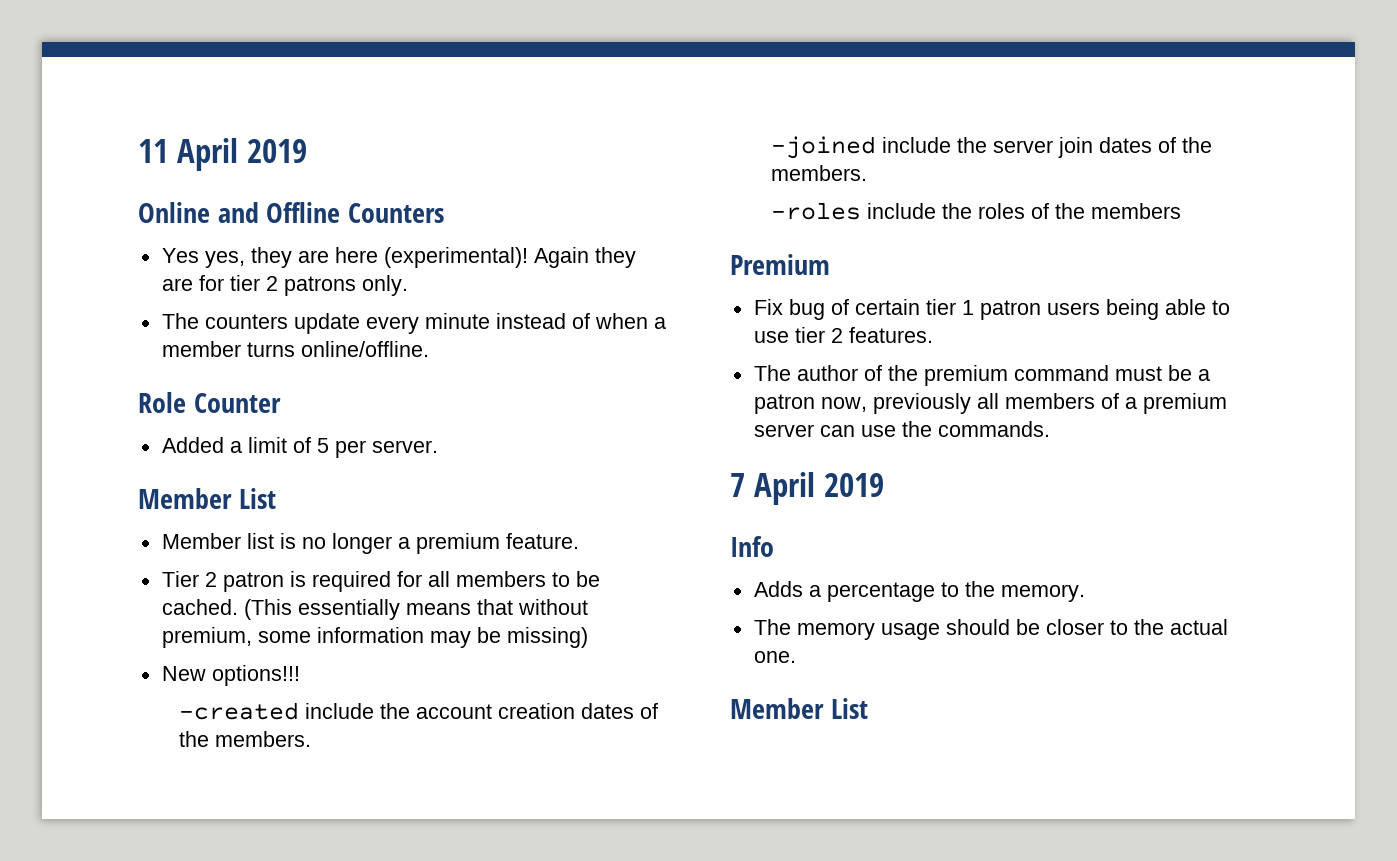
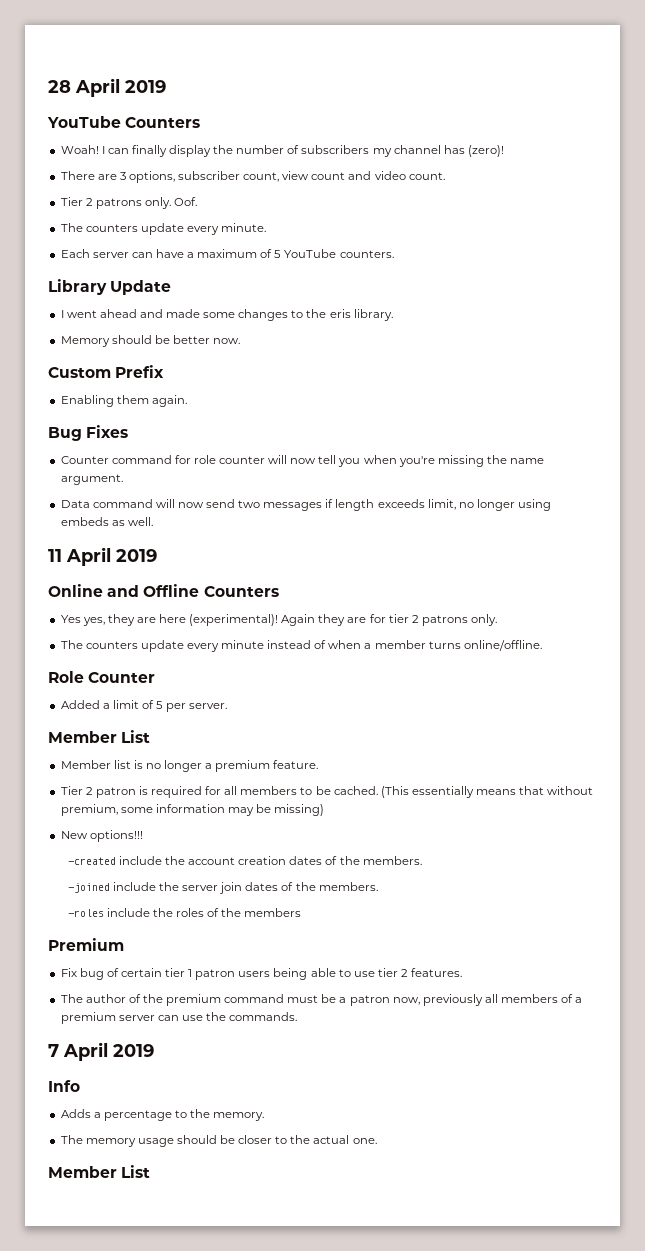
(138, 151) none -> [48,78,166,97] [47,116,201,128] [60,145,504,157] [60,171,445,183] [60,197,198,209] [60,223,267,235] [60,249,394,258] [48,279,172,295] [60,309,393,321] [60,335,241,347] [48,365,165,378] [60,395,187,407] [48,425,129,441] [60,455,545,467] [60,474,123,485] [60,499,552,511] [60,517,153,526] 28 April 2019 // YouTube Counters // Woah! I can finally display the number of subscribers my channel has (zero)! // There are 3 options, subscriber count, view count and video count. // Tier 2 patrons only. Oof. // The counters update every minute. // Each server can have a maximum of 5 YouTube counters. // Library Update // I went ahead and made some changes to the eris library. // Memory should be better now. // Custom Prefix // Enabling them again. // Bug Fixes // Counter command for role counter will now tell you when you're missing the name argument. // Data command will now send two messages if length exceeds limit, no longer using embeds as well. //

